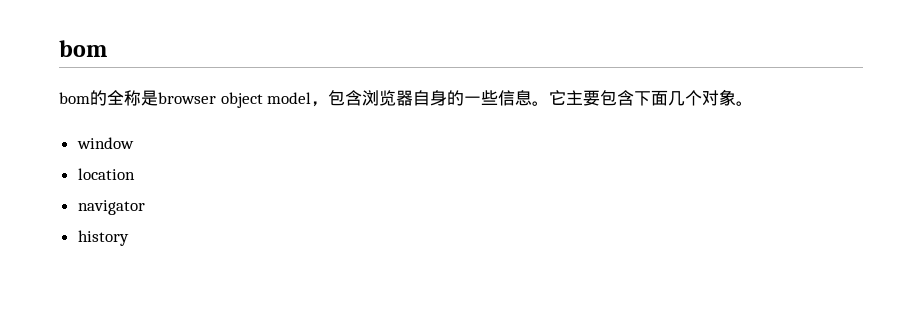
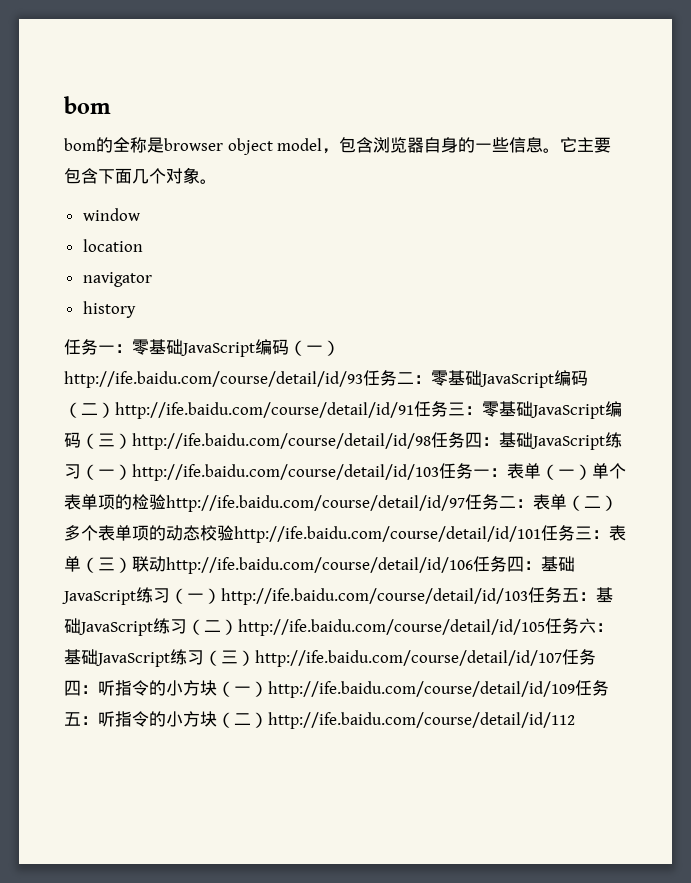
(129, 238) none -> [64,339,340,357] [64,370,588,388] [64,401,622,419] [64,432,622,450] [64,463,626,481] [64,494,618,512] [64,525,626,543] [64,556,575,574] [62,587,613,605] [64,618,613,636] [64,649,596,667] [64,680,609,698] [64,711,575,729] // 任务一：零基础JavaScript编码（一）http://ife.baidu.com/course/detail/id/93任务二：零基础JavaScript编码（二）http://ife.baidu.com/course/detail/id/91任务三：零基础JavaScript编码（三）http://ife.baidu.com/course/detail/id/98任务四：基础JavaScript练习（一）http://ife.baidu.com/course/detail/id/103任务一：表单（一）单个表单项的检验http://ife.baidu.com/course/detail/id/97任务二：表单（二）多个表单项的动态校验http://ife.baidu.com/course/detail/id/101任务三：表单（三）联动http://ife.baidu.com/course/detail/id/106任务四：基础JavaScript练习（一）http://ife.baidu.com/course/detail/id/103任务五：基础JavaScript练习（二）http://ife.baidu.com/course/detail/id/105任务六：基础JavaScript练习（三）http://ife.baidu.com/course/detail/id/107任务四：听指令的小方块（一）http://ife.baidu.com/course/detail/id/109任务五：听指令的小方块（二）http://ife.baidu.com/course/detail/id/112

